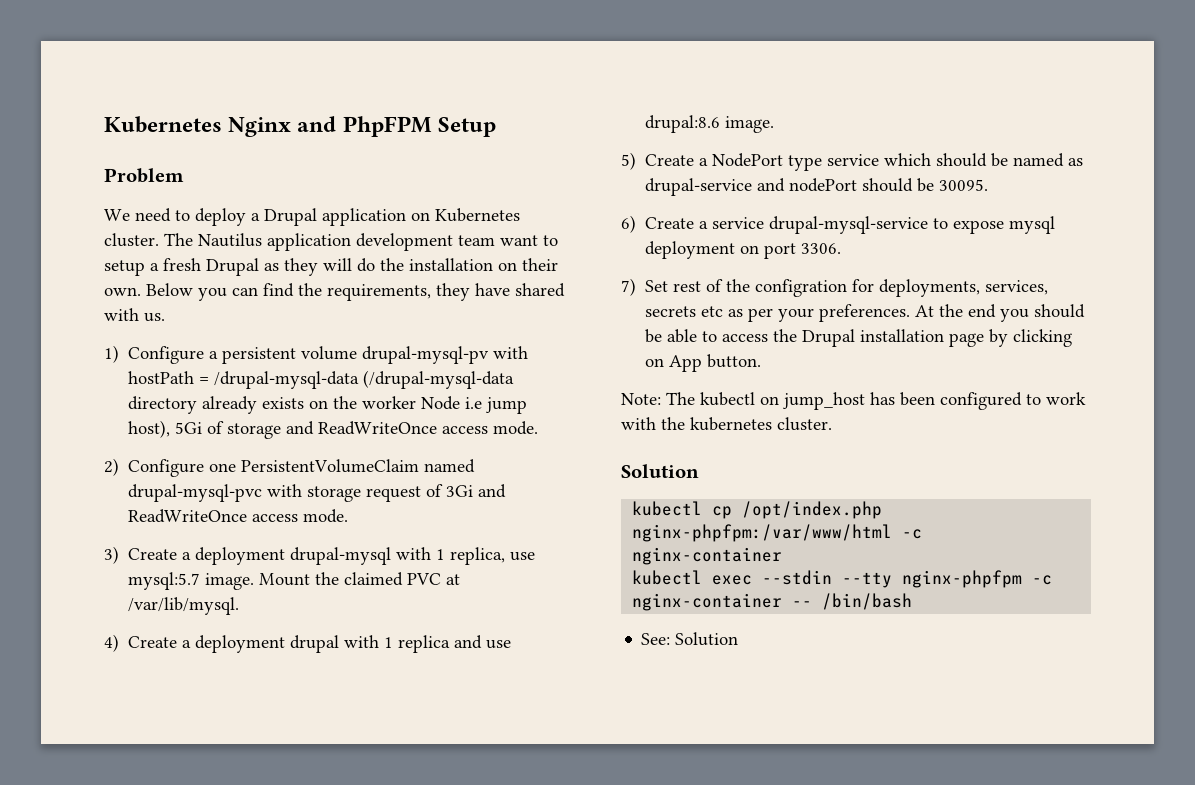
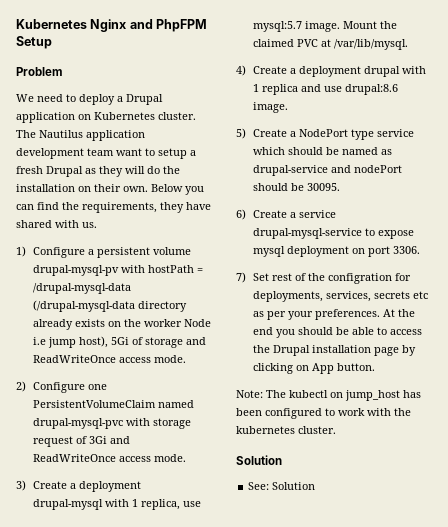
[632,501,883,519] [632,524,923,542] [632,547,783,565] [632,570,1053,588] [632,593,913,611] // kubectl cp /opt/index.php nginx-phpfpm:/var/www/html -c nginx-container // kubectl exec --stdin --tty nginx-phpfpm -c nginx-container -- /bin/bash -> (282, 460) none

